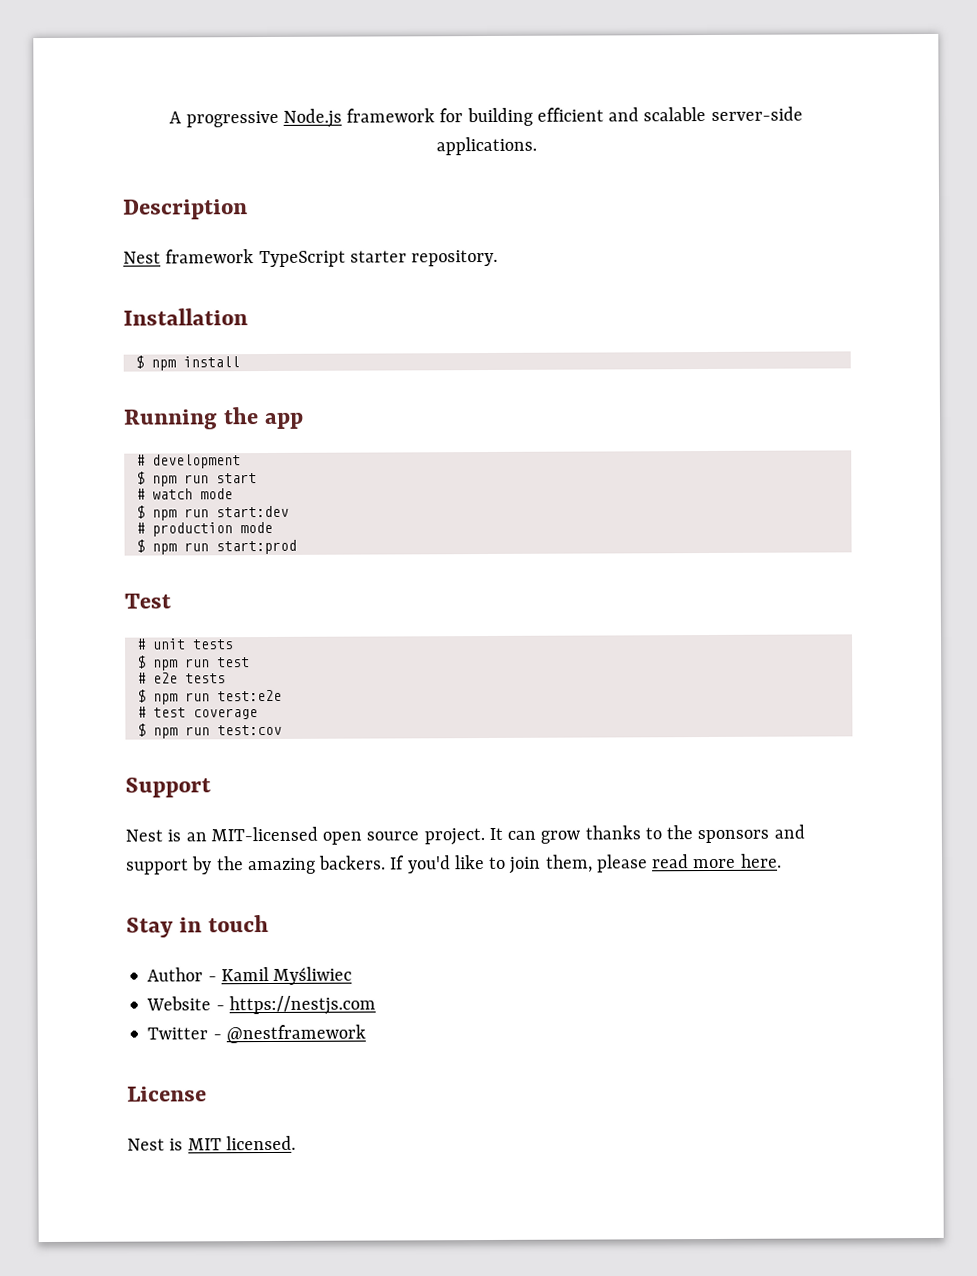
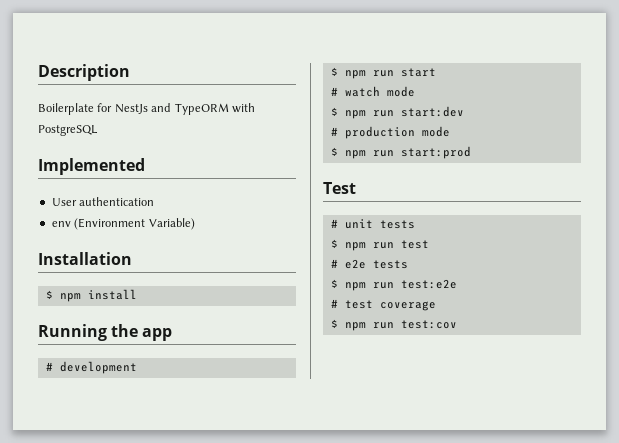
[169,106,803,128] [435,136,537,156] [123,199,248,220] [123,249,499,268] A progressive Node.js framework for building efficient and scalable server-side applications. // Description // Nest framework TypeScript starter repository. -> [38,64,130,81] [38,103,255,115] [38,125,98,136] [38,158,145,175] [51,197,155,206] [51,218,195,230] Description // Boilerplate for NestJs and TypeORM with PostgreSQL // Implemented // User authentication // env (Environment Variable)
[125,777,211,798] [125,824,805,846] [125,853,782,875] [126,914,270,938] [147,966,353,985] [146,995,376,1016] [147,1024,366,1044] [127,1086,207,1102] [127,1135,296,1151] // Support // Nest is an MIT-licensed open source project. It can grow thanks to the sponsors and support by the amazing backers. If you'd like to join them, please read more here. // Stay in touch // Author - Kamil Myśliwiec // Website - https://nestjs.com // Twitter - @nestframework // License // Nest is MIT licensed. -> (457, 324) none

